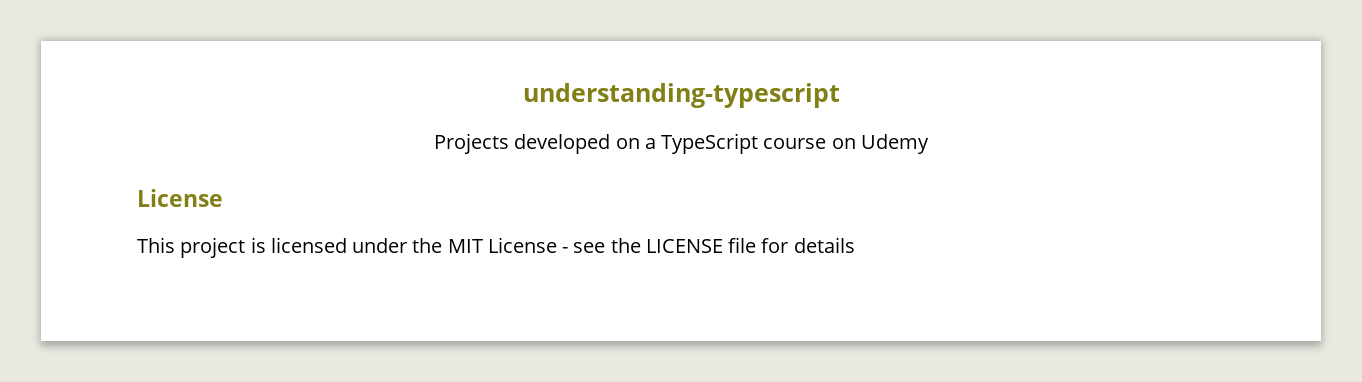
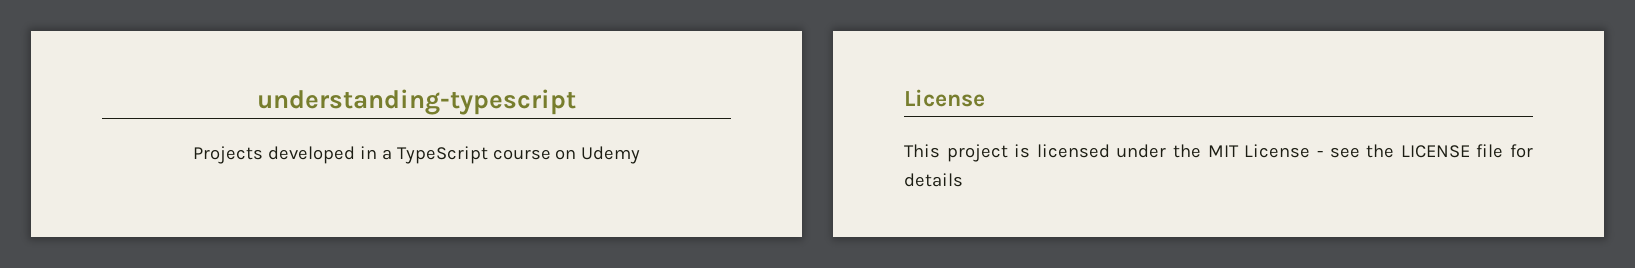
[615,138,640,149] on -> [359,146,377,159] in

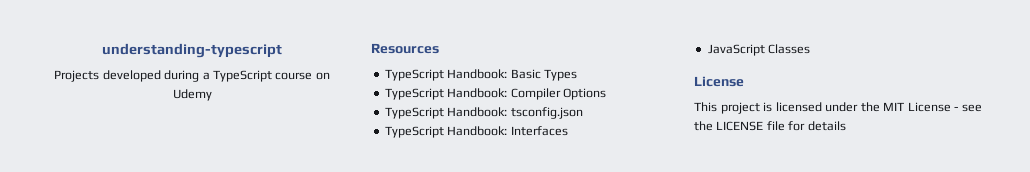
[359,146,377,159] in -> [164,70,200,82] during
(641, 155) none -> [371,43,439,54] [384,69,577,81] [384,88,606,100] [384,107,583,119] [384,126,568,138] [707,44,811,56] // Resources // TypeScript Handbook: Basic Types // TypeScript Handbook: Compiler Options // TypeScript Handbook: tsconfig.json // TypeScript Handbook: Interfaces // JavaScript Classes

